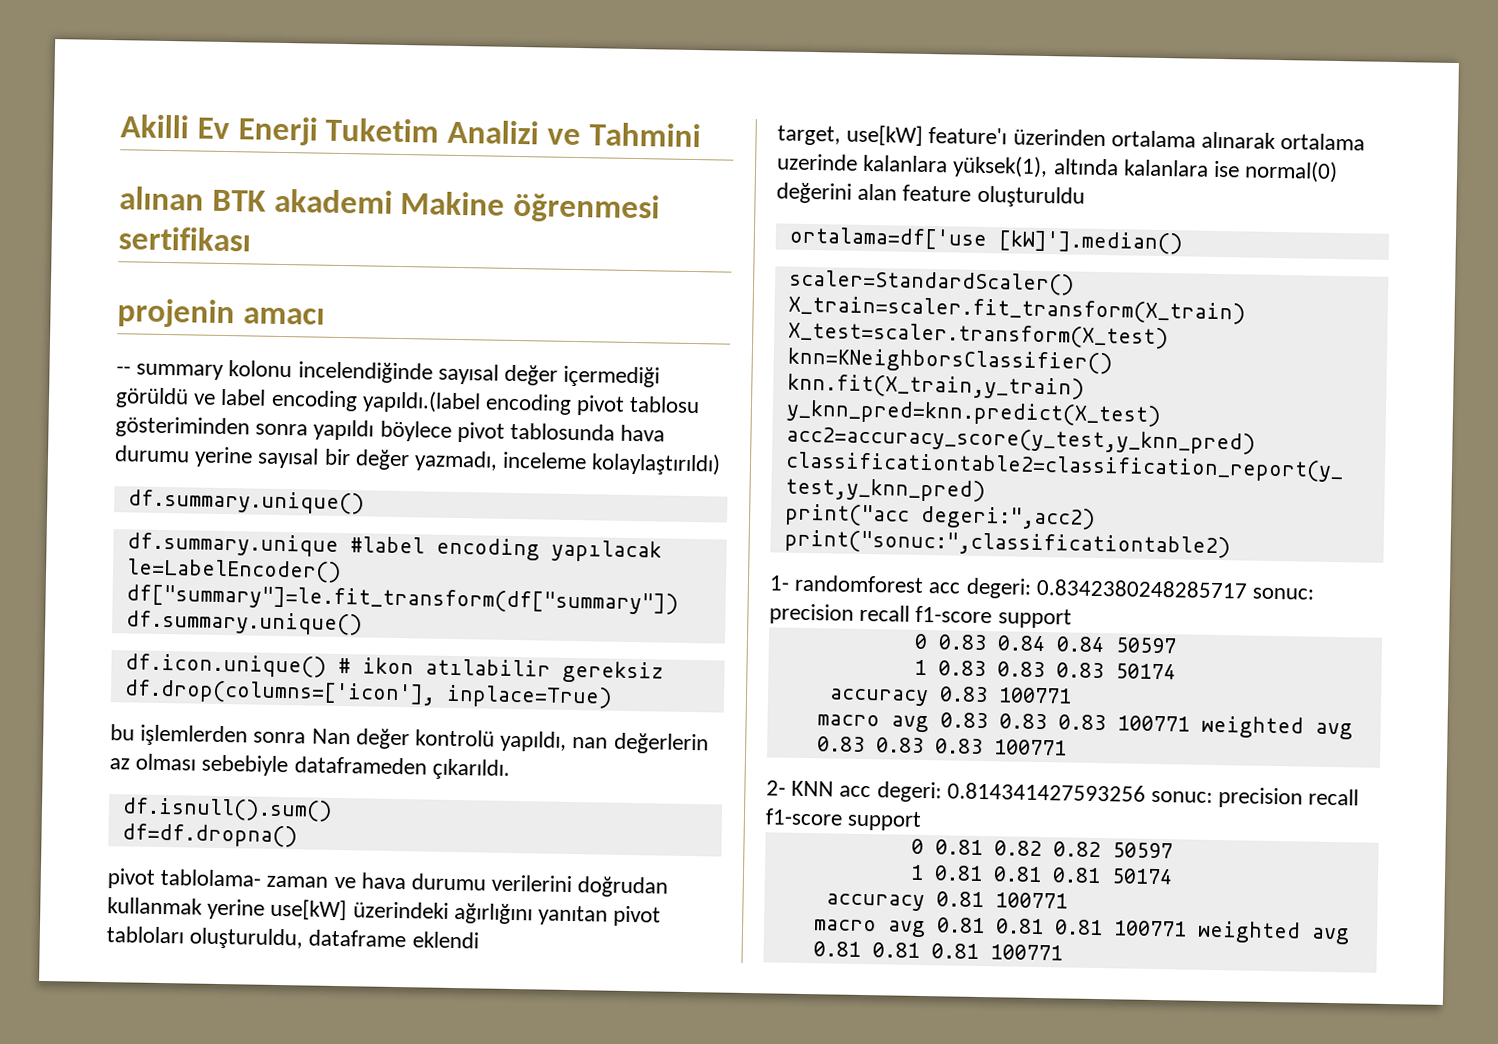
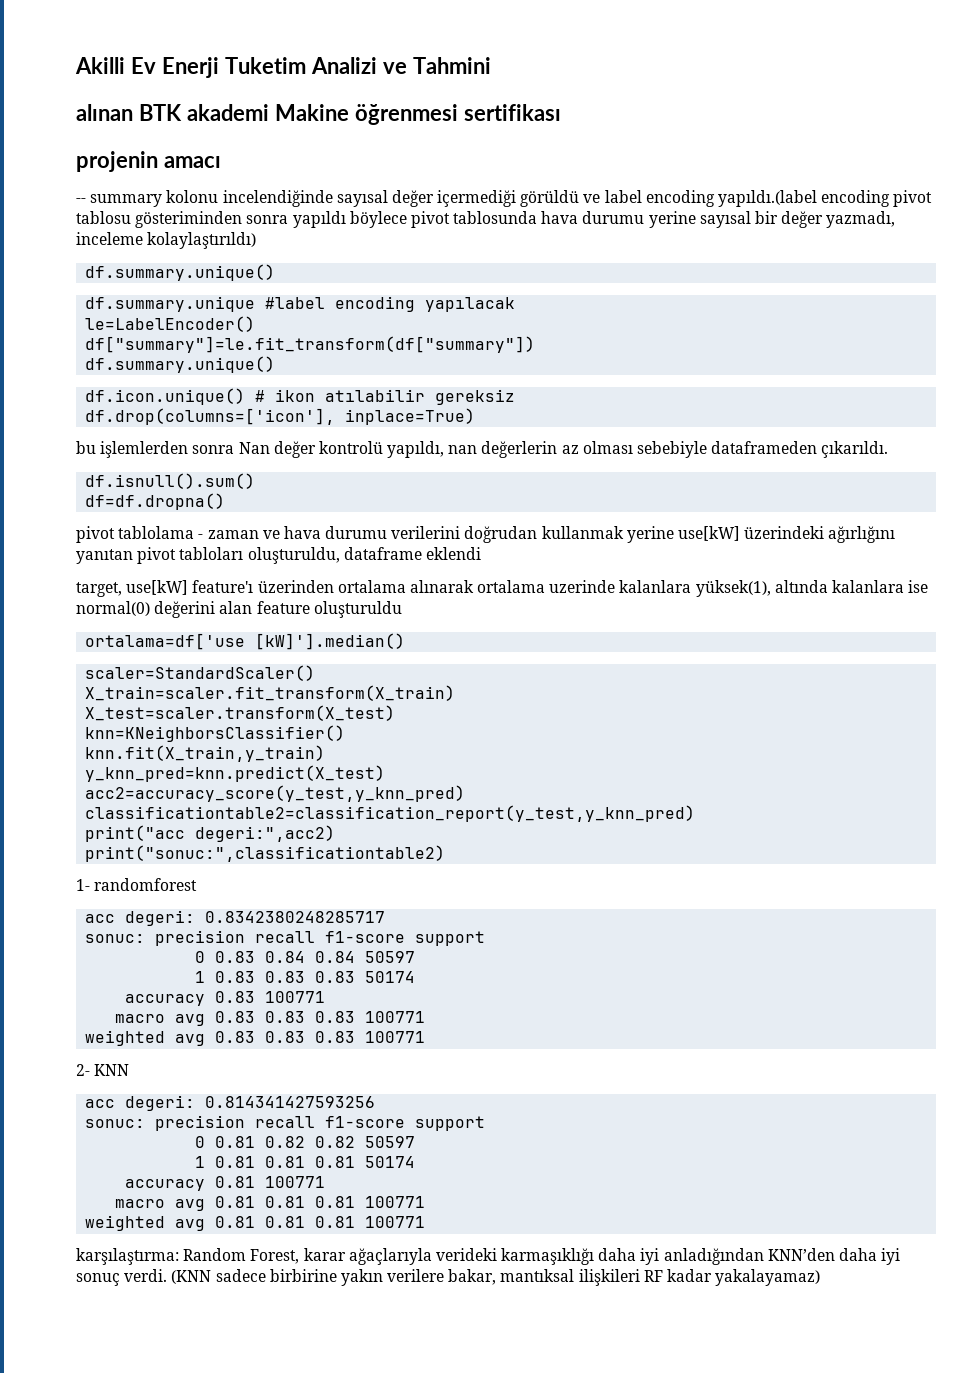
[160,868,262,887] tablolama- -> [118,526,204,539] tablolama -
(925, 584) none -> (198, 884) //
(1248, 588) none -> (386, 917) //
(1190, 723) none -> (426, 1017) //
(835, 788) none -> (130, 1070) //
(1146, 792) none -> (376, 1102) //
(1187, 928) none -> (426, 1202) //
(1063, 952) none -> [76,1248,901,1265] [76,1269,821,1286] // karşılaştırma: Random Forest, karar ağaçlarıyla verideki karmaşıklığı daha iyi anladığından KNN’den daha iyi sonuç verdi. (KNN sadece birbirine yakın verilere bakar, mantıksal ilişkileri RF kadar yakalayamaz)

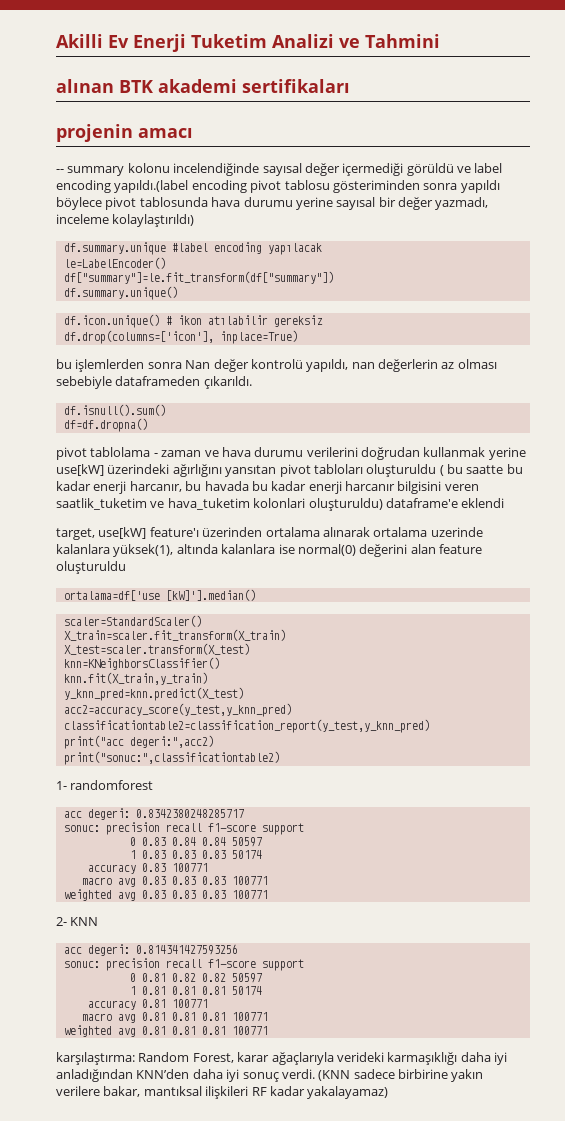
[274,104,561,125] Makine öğrenmesi sertifikası -> [242,79,350,93] sertifikaları
[85,264,276,281] // df.summary.unique() -> (195, 220) none
[76,549,133,564] yanıtan -> [225,465,277,477] yansıtan
[247,547,422,564] oluşturuldu, dataframe -> [366,464,523,477] [56,481,479,494] [56,498,458,511] oluşturuldu ( bu saatte bu kadar enerji harcanır, bu havada bu kadar enerji harcanır bilgisini veren saatlik_tuketim ve hava_tuketim kolonlari oluşturuldu) dataframe'e

